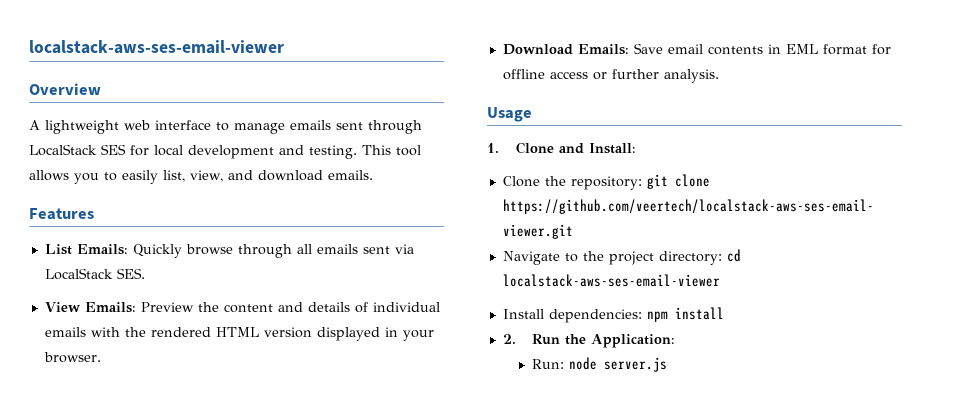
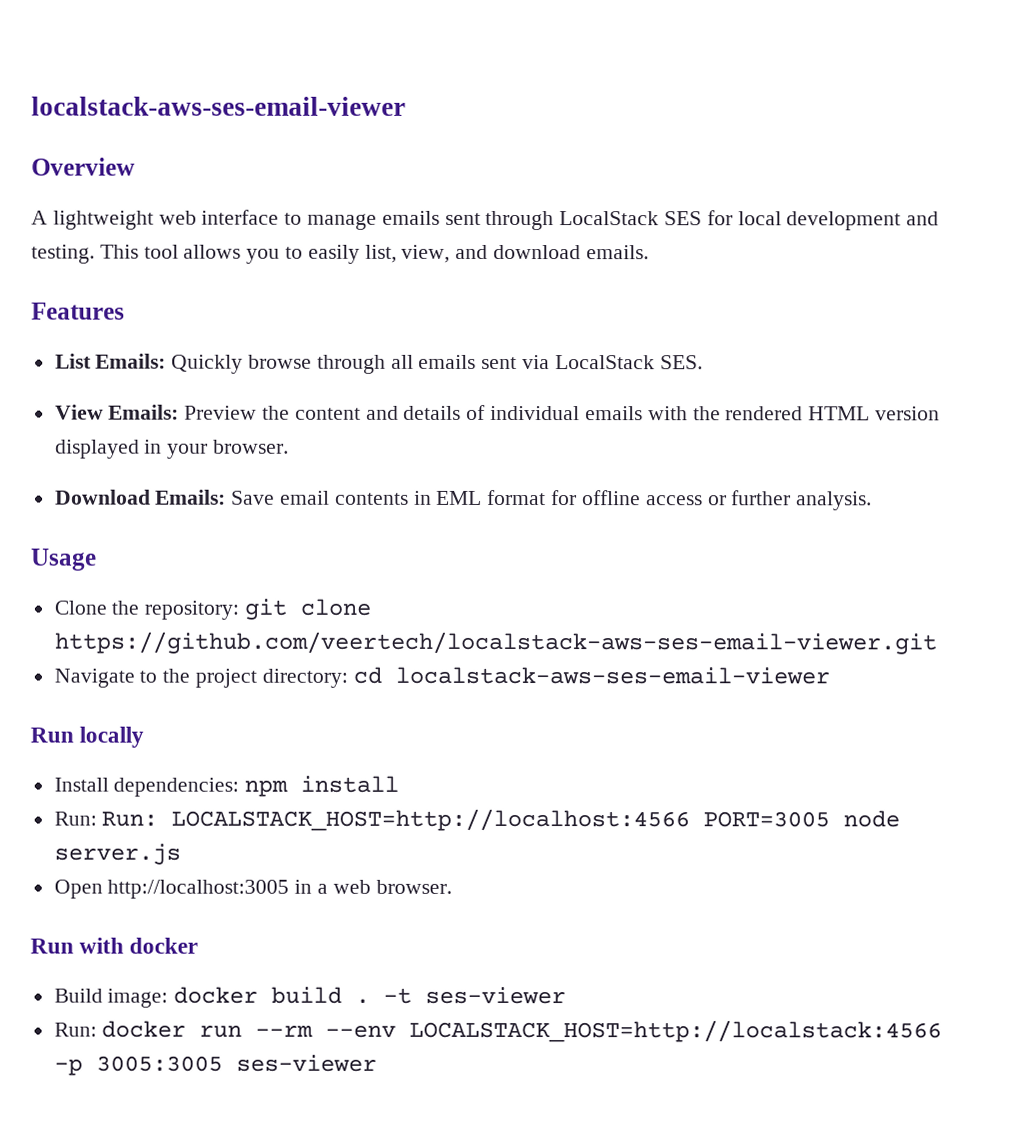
[487,142,636,154] // 1. Clone and Install: -> (97, 559) none
(720, 280) none -> [30,726,145,748] // Run locally
[502,334,675,348] [531,357,667,372] 2. Run the Application: // Run: node server.js -> [53,808,901,832] [53,843,181,865] [53,879,452,899] [30,937,199,954] [53,986,567,1008] [53,1019,943,1043] [53,1054,377,1076] Run: Run: LOCALSTACK_HOST=http://localhost:4566 PORT=3005 node server.js // Open http://localhost:3005 in a web browser. // Run with docker // Build image: docker build . -t ses-viewer // Run: docker run --rm --env LOCALSTACK_HOST=http://localstack:4566 -p 3005:3005 ses-viewer

